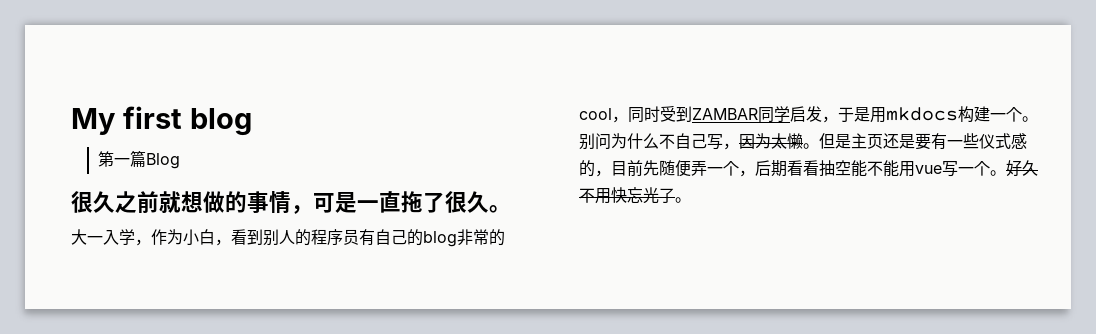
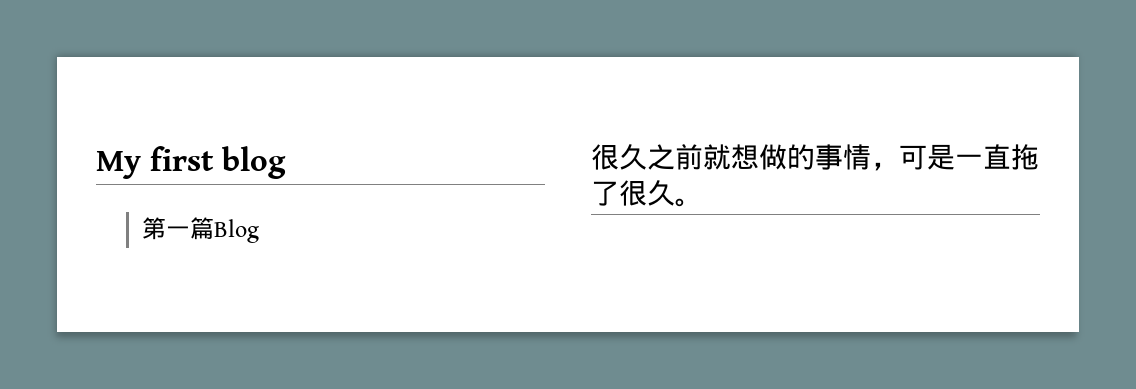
[71,229,505,247] [579,106,1038,123] [579,133,1027,150] [579,160,1038,177] [579,187,691,204] // 大一入学，作为小白，看到别人的程序员有自己的blog非常的cool，同时受到ZAMBAR同学启发，于是用mkdocs构建一个。别问为什么不自己写，因为太懒。但是主页还是要有一些仪式感的，目前先随便弄一个，后期看看抽空能不能用vue写一个。好久不用快忘光了。 -> (703, 202) none

